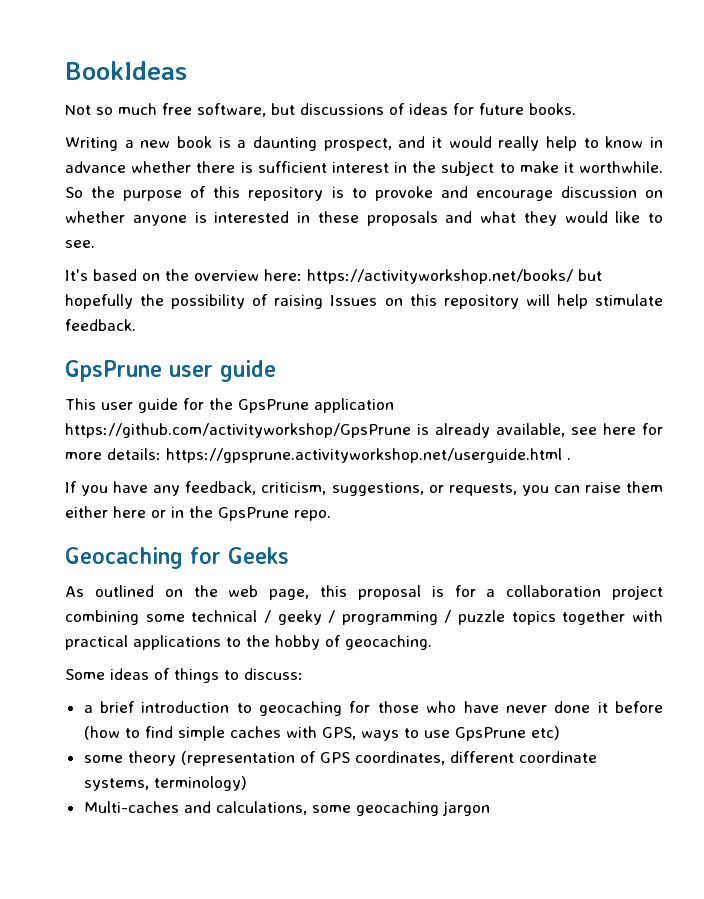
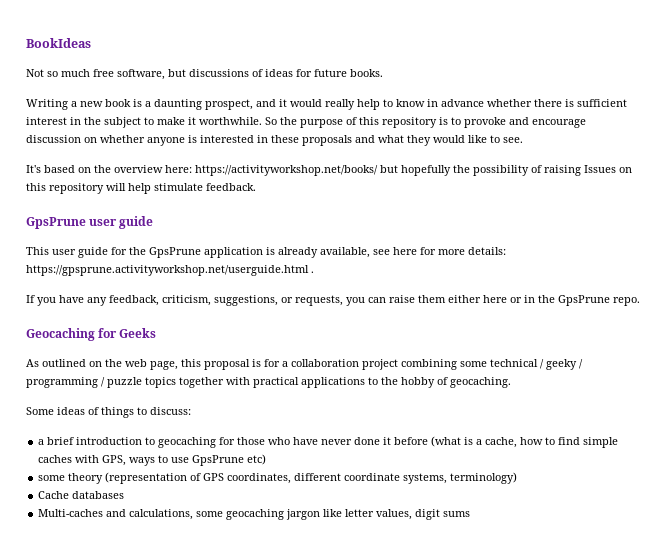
[65,423,411,438] https://github.com/activityworkshop/GpsPrune -> (263, 252) none
[83,726,120,740] (how -> [431,436,544,448] (what is a cache, how
(247, 783) none -> [38,491,125,499] // Cache databases
(490, 808) none -> [323,509,471,520] like letter values, digit sums

